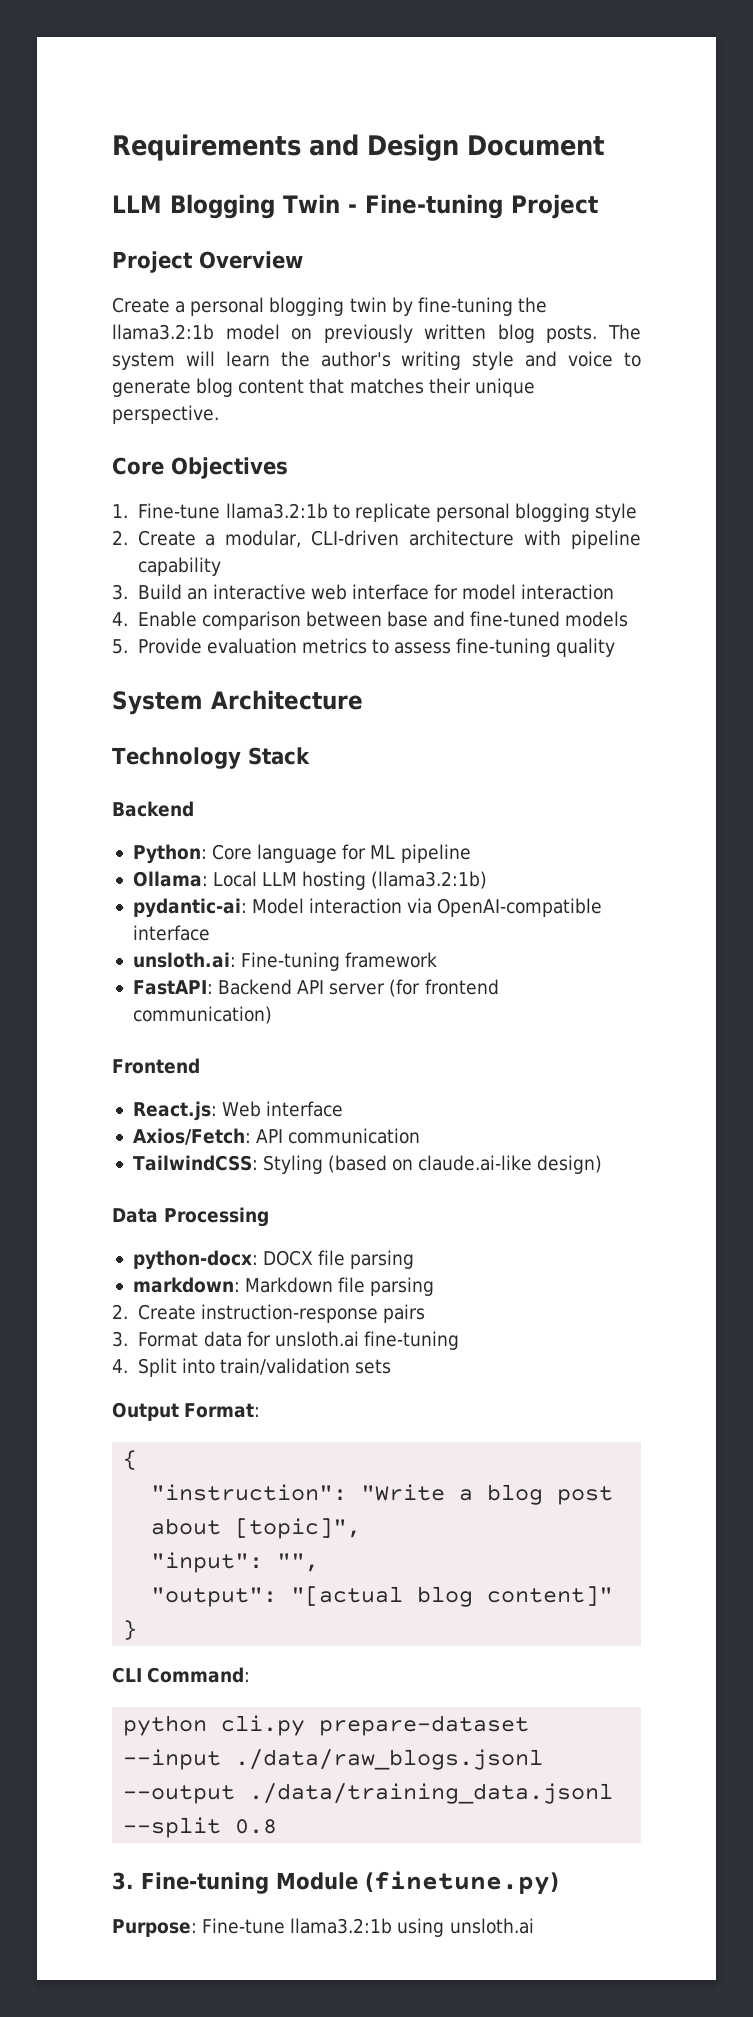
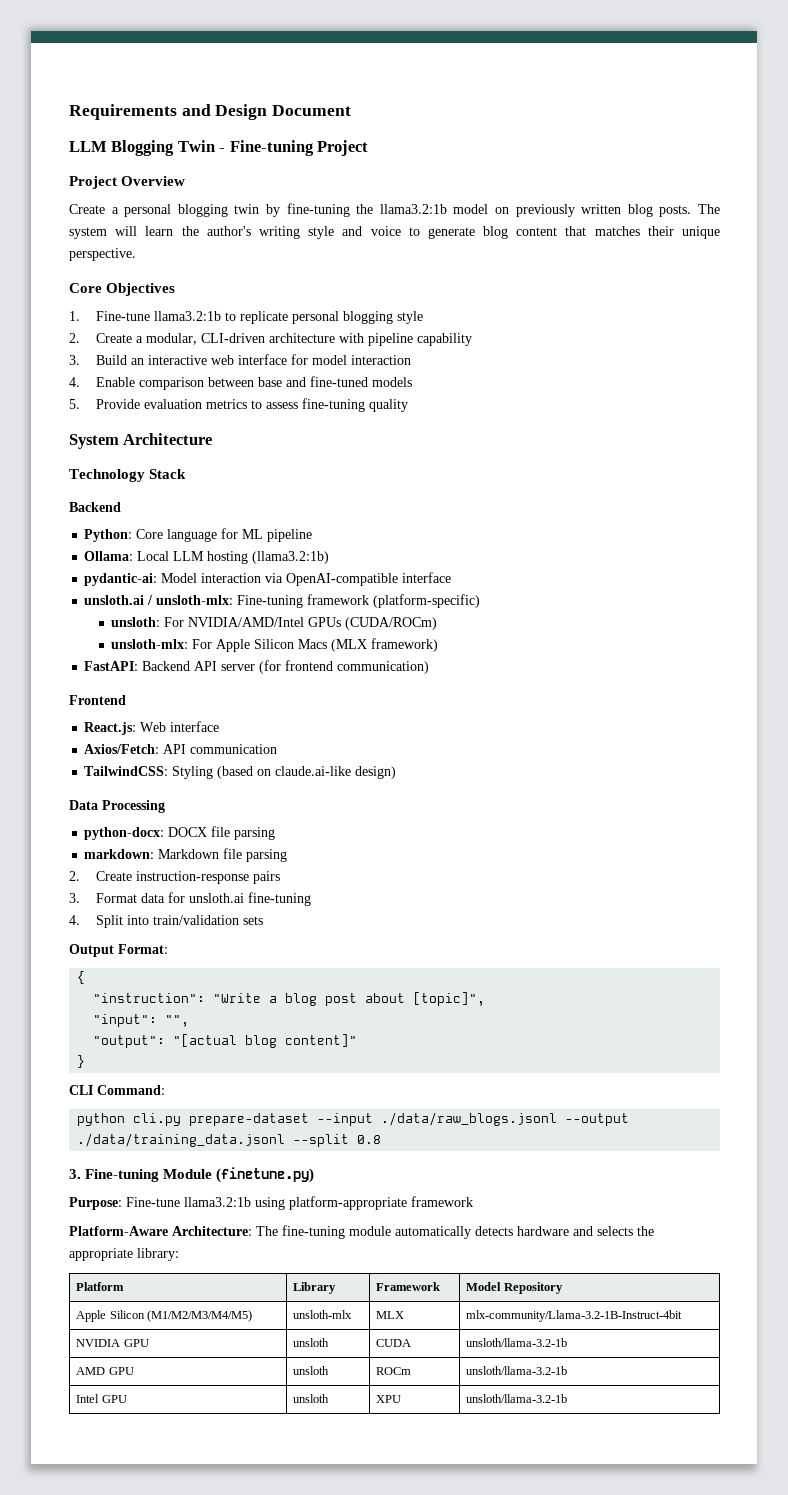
[132,952,236,968] unsloth.ai: -> [84,595,234,605] unsloth.ai / unsloth-mlx:
(438, 960) none -> [373,594,481,608] [111,617,438,630] [111,638,439,652] (platform-specific) // unsloth: For NVIDIA/AMD/Intel GPUs (CUDA/ROCm) // unsloth-mlx: For Apple Silicon Macs (MLX framework)
[449,1918,534,1934] unsloth.ai -> [289,1196,473,1210] [69,1225,654,1239] [69,1248,179,1261] [76,1282,125,1291] [293,1282,337,1294] [376,1282,441,1291] [466,1282,563,1294] [76,1310,252,1322] [293,1310,353,1319] [376,1311,405,1319] [466,1310,683,1322] [76,1339,149,1347] [293,1338,330,1347] [376,1339,412,1347] [466,1338,568,1347] [76,1367,134,1375] [293,1366,330,1375] [376,1367,412,1375] [466,1366,568,1375] [76,1394,127,1403] [293,1394,330,1403] [376,1395,402,1403] [466,1394,568,1403] platform-appropriate framework // Platform-Aware Architecture: The fine-tuning module automatically detects hardware and selects the appropriate library: // Platform | Library | Framework | Model Repository // Apple Silicon (M1/M2/M3/M4/M5) | unsloth-mlx | MLX | mlx-community/Llama-3.2-1B-Instruct-4bit // NVIDIA GPU | unsloth | CUDA | unsloth/llama-3.2-1b // AMD GPU | unsloth | ROCm | unsloth/llama-3.2-1b // Intel GPU | unsloth | XPU | unsloth/llama-3.2-1b

